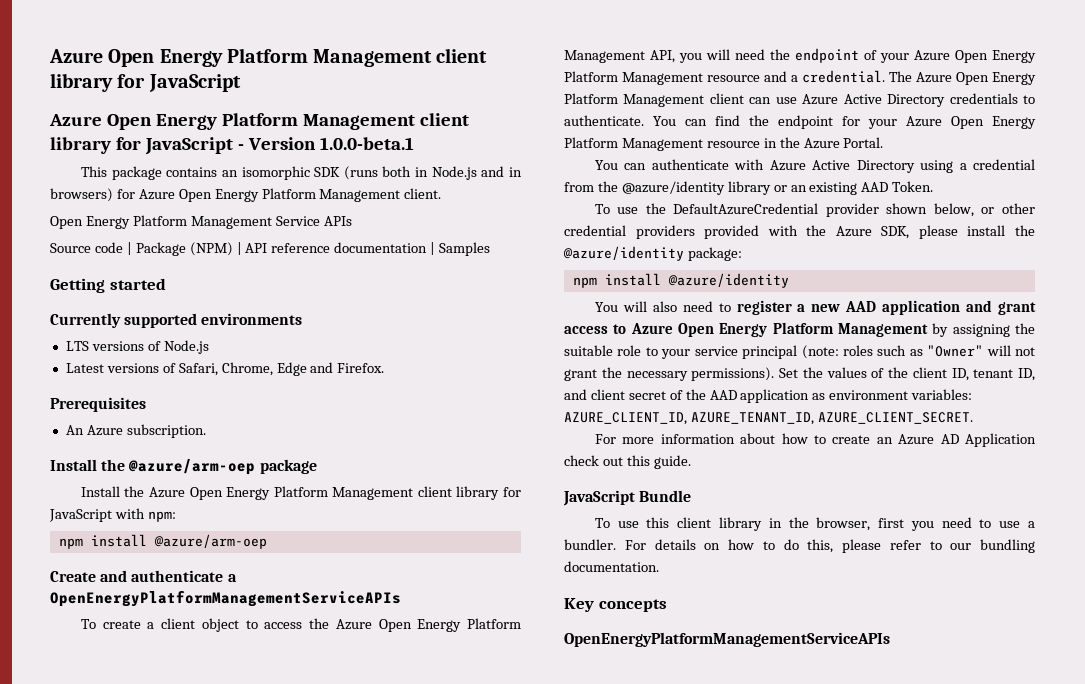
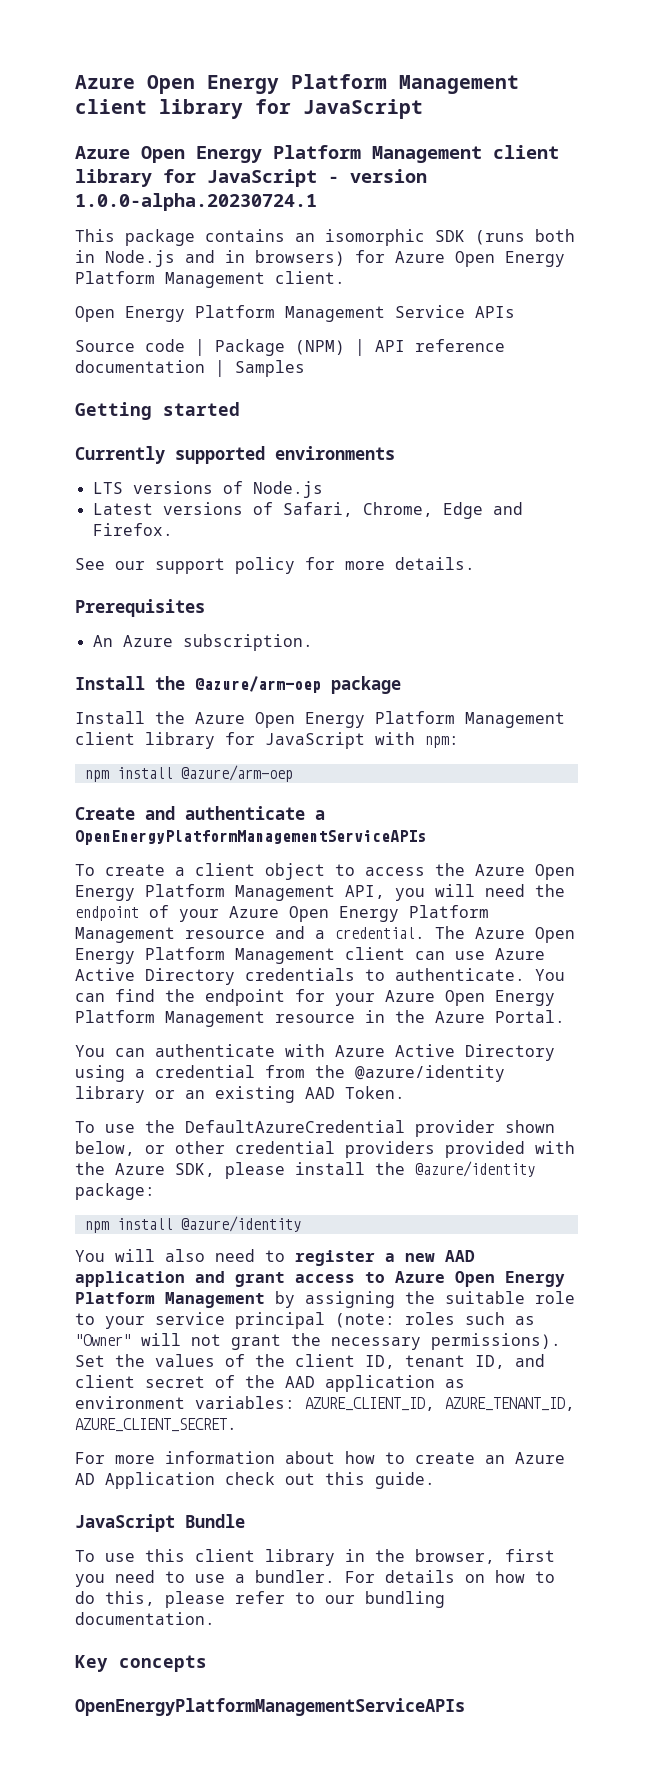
[247,137,414,150] Version 1.0.0-beta.1 -> [350,169,427,183] [75,193,317,211] version 1.0.0-alpha.20230724.1
(385, 368) none -> [75,557,475,574] // See our support policy for more details.

